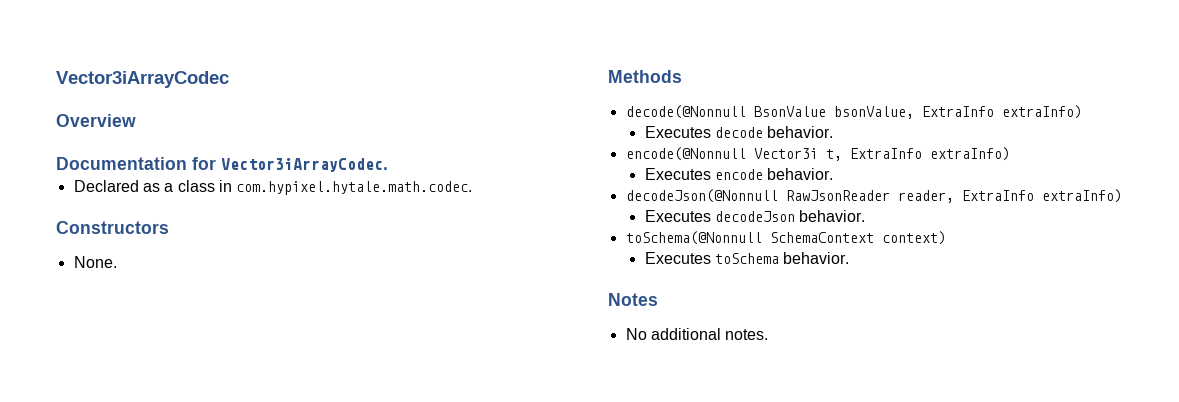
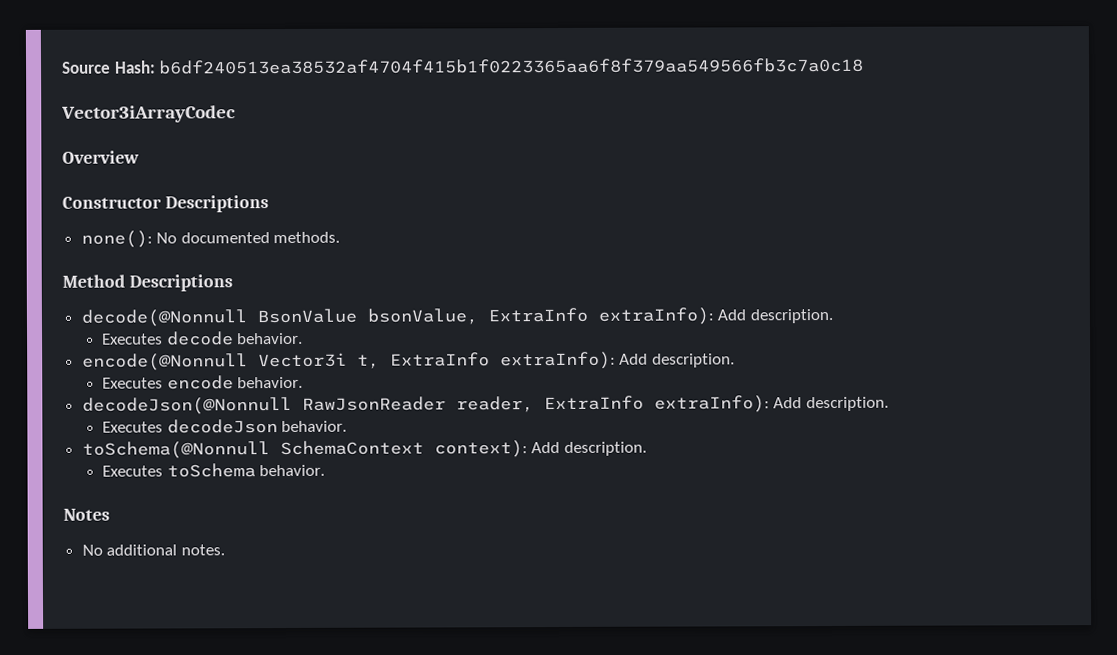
(56, 79) none -> [62,57,865,75] Source Hash: b6df240513ea38532af4704f415b1f0223365aa6f8f379aa549566fb3c7a0c18 //
[56,157,388,172] [73,180,473,195] [56,221,169,234] [73,256,117,268] [608,70,682,83] Documentation for Vector3iArrayCodec. // Declared as a class in com.hypixel.hytale.math.codec. // Constructors // None. // Methods -> [62,195,269,213] [80,230,341,248] [62,274,233,292] Constructor Descriptions // none(): No documented methods. // Method Descriptions
[1001,105,1082,119] extraInfo) -> [597,307,833,325] extraInfo): Add description.
[929,147,1010,161] extraInfo) -> [499,351,735,370] extraInfo): Add description.
[1041,189,1122,203] extraInfo) -> [653,395,889,413] extraInfo): Add description.
[881,231,946,245] context) -> [433,440,647,458] context): Add description.

